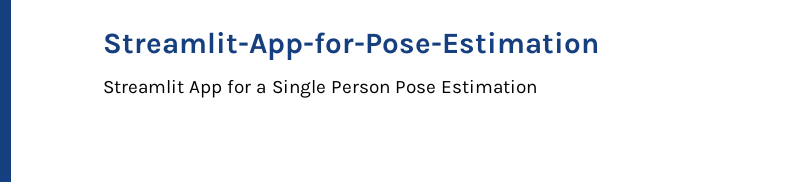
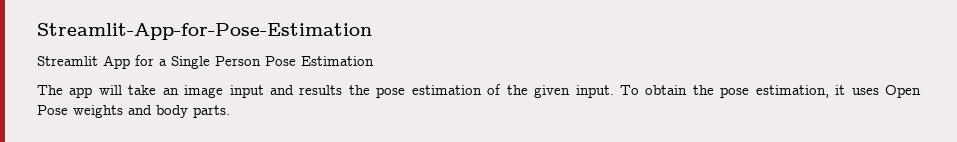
(537, 86) none -> [37,84,921,98] [37,105,230,118] // The app will take an image input and results the pose estimation of the given input. To obtain the pose estimation, it uses Open Pose weights and body parts.

